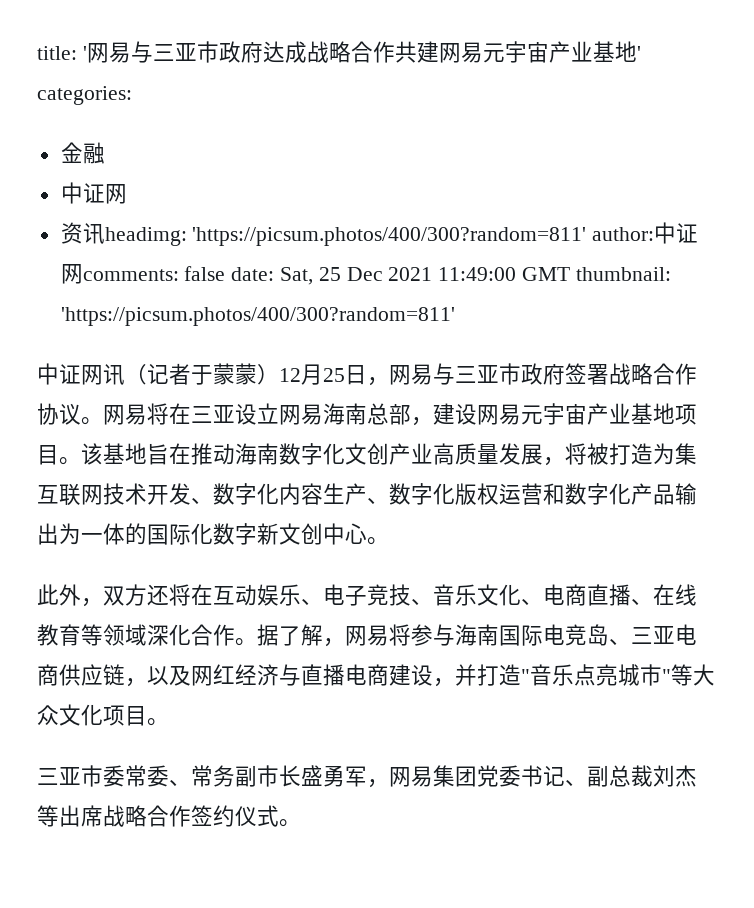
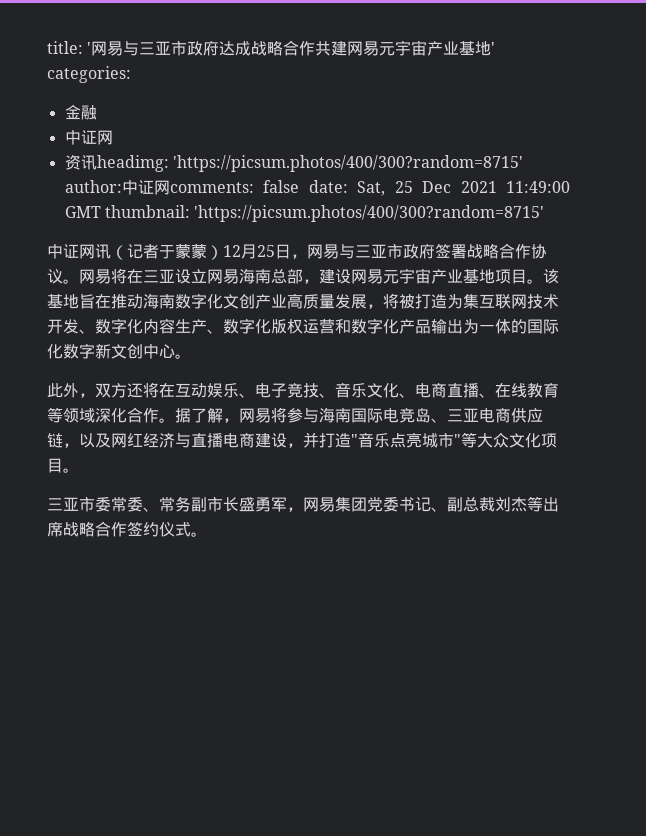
[192,227,587,246] 'https://picsum.photos/400/300?random=811' -> [172,155,523,172] 'https://picsum.photos/400/300?random=8715'
[60,307,455,326] 'https://picsum.photos/400/300?random=811' -> [194,205,545,222] 'https://picsum.photos/400/300?random=8715'

